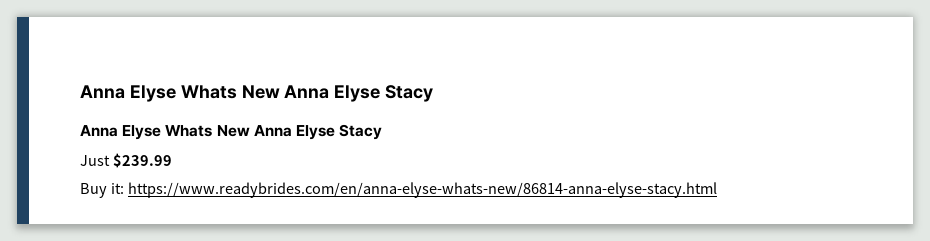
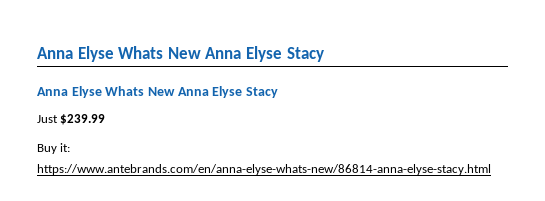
[127,182,717,198] https://www.readybrides.com/en/anna-elyse-whats-new/86814-anna-elyse-stacy.html -> [37,164,491,175] https://www.antebrands.com/en/anna-elyse-whats-new/86814-anna-elyse-stacy.html

